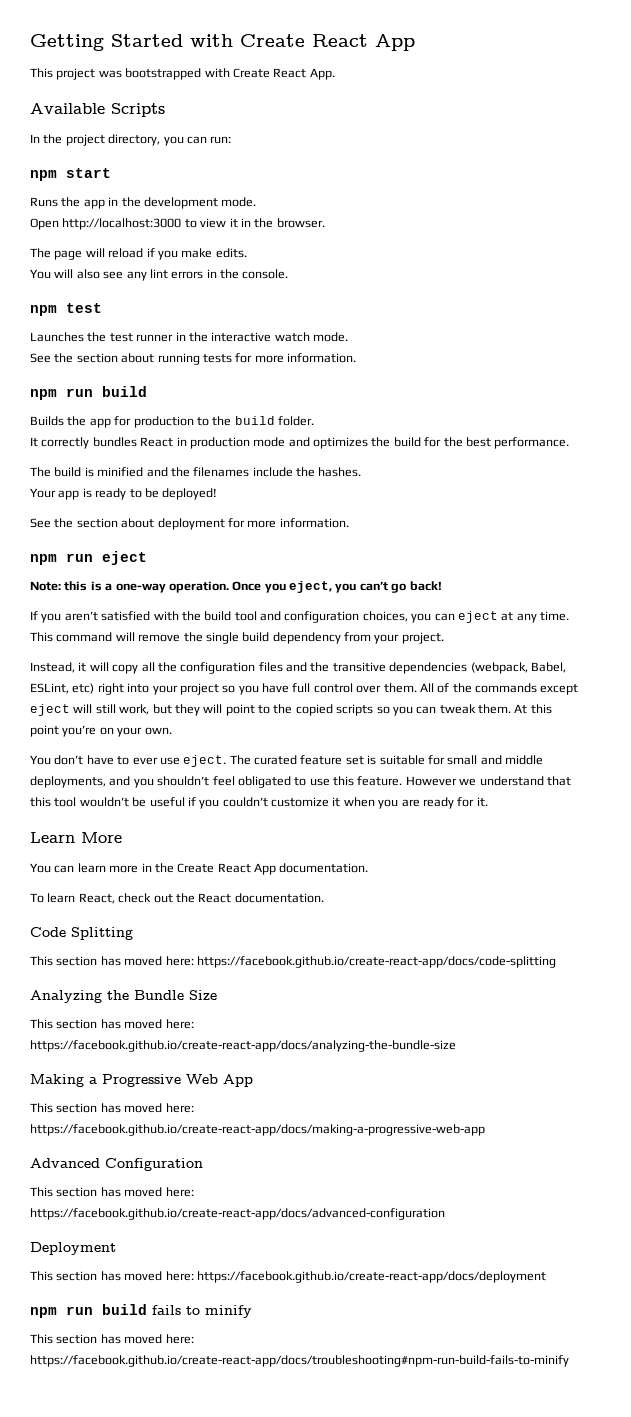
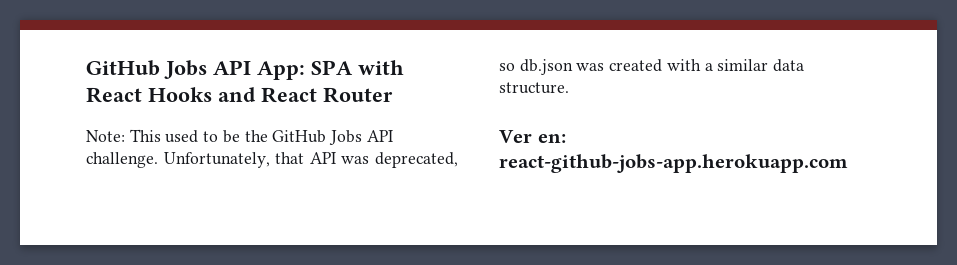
[30,34,415,51] [30,68,335,80] [30,103,165,117] [30,134,232,146] [30,168,111,181] [30,197,257,209] [30,218,325,230] [30,248,247,260] [30,269,289,281] [30,303,102,316] [30,332,348,342] [30,353,356,365] [30,386,147,400] [30,416,314,428] [30,437,570,449] [30,467,362,477] [30,488,218,500] [30,518,349,530] [30,551,147,565] [30,581,442,593] [30,611,569,623] [30,632,444,644] [30,662,566,674] [30,683,579,695] [30,704,552,716] [30,725,172,737] [30,755,543,767] [30,776,571,788] [30,797,488,809] [30,832,122,843] [30,863,369,875] [30,893,324,904] [30,927,133,940] [30,956,556,968] [30,990,217,1003] [30,1019,194,1029] [30,1040,456,1052] [30,1074,253,1087] [30,1103,194,1113] [30,1124,485,1136] [30,1158,203,1171] [30,1187,194,1197] [30,1208,445,1220] [30,1242,116,1255] [30,1271,546,1283] [30,1304,252,1318] [30,1334,194,1344] [30,1355,569,1367] Getting Started with Create React App // This project was bootstrapped with Create React App. // Available Scripts // In the project directory, you can run: // npm start // Runs the app in the development mode. // Open http://localhost:3000 to view it in the browser. // The page will reload if you make edits. // You will also see any lint errors in the console. // npm test // Launches the test runner in the interactive watch mode. // See the section about running tests for more information. // npm run build // Builds the app for production to the build folder. // It correctly bundles React in production mode and optimizes the build for the best performance. // The build is minified and the filenames include the hashes. // Your app is ready to be deployed! // See the section about deployment for more information. // npm run eject // Note: this is a one-way operation. Once you eject, you can’t go back! // If you aren’t satisfied with the build tool and configuration choices, you can eject at any time. This command will remove the single build dependency from your project. // Instead, it will copy all the configuration files and the transitive dependencies (webpack, Babel, ESLint, etc) right into your project so you have full control over them. All of the commands except eject will still work, but they will point to the copied scripts so you can tweak them. At this point you’re on your own. // You don’t have to ever use eject. The curated feature set is suitable for small and middle deployments, and you shouldn’t feel obligated to use this feature. However we understand that this tool wouldn’t be useful if you couldn’t customize it when you are ready for it. // Learn More // You can learn more in the Create React App documentation. // To learn React, check out the React documentation. // Code Splitting // This section has moved here: https://facebook.github.io/create-react-app/docs/code-splitting // Analyzing the Bundle Size // This section has moved here: https://facebook.github.io/create-react-app/docs/analyzing-the-bundle-size // Making a Progressive Web App // This section has moved here: https://facebook.github.io/create-react-app/docs/making-a-progressive-web-app // Advanced Configuration // This section has moved here: https://facebook.github.io/create-react-app/docs/advanced-configuration // Deployment // This section has moved here: https://facebook.github.io/create-react-app/docs/deployment // npm run build fails to minify // This section has moved here: https://facebook.github.io/create-react-app/docs/troubleshooting#npm-run-build-fails-to-minify -> [86,60,404,80] [86,87,393,103] [86,129,393,145] [86,152,458,168] [499,59,805,75] [499,82,569,94] [499,130,566,143] [499,154,848,173] GitHub Jobs API App: SPA with React Hooks and React Router // Note: This used to be the GitHub Jobs API challenge. Unfortunately, that API was deprecated, so db.json was created with a similar data structure. // Ver en: react-github-jobs-app.herokuapp.com

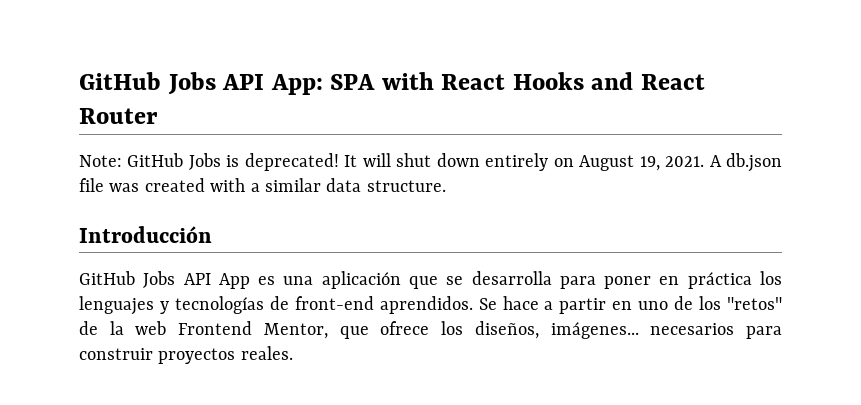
[129,129,393,145] [86,152,458,168] [499,59,573,75] This used to be the GitHub Jobs API challenge. Unfortunately, that API was deprecated, so db.json -> [127,153,782,172] [79,178,104,192] GitHub Jobs is deprecated! It will shut down entirely on August 19, 2021. A db.json file
[499,130,566,143] [499,154,848,173] Ver en: react-github-jobs-app.herokuapp.com -> [79,226,212,243] [79,271,783,289] [79,296,783,315] [79,321,783,339] [79,346,293,364] Introducción // GitHub Jobs API App es una aplicación que se desarrolla para poner en práctica los lenguajes y tecnologías de front-end aprendidos. Se hace a partir en uno de los "retos" de la web Frontend Mentor, que ofrece los diseños, imágenes... necesarios para construir proyectos reales.

